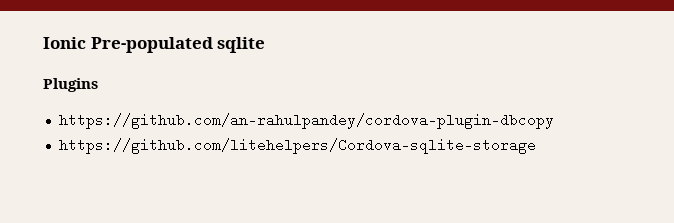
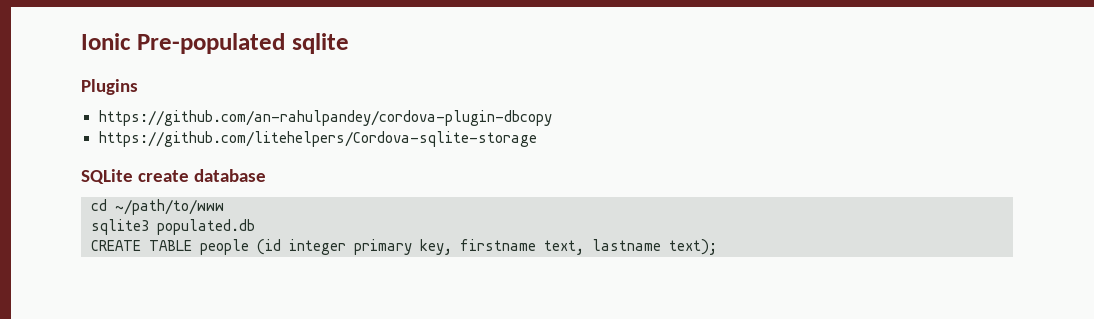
(536, 146) none -> [81,169,266,184] [90,199,224,215] [90,219,255,235] [90,239,717,255] // SQLite create database // cd ~/path/to/www // sqlite3 populated.db // CREATE TABLE people (id integer primary key, firstname text, lastname text);

